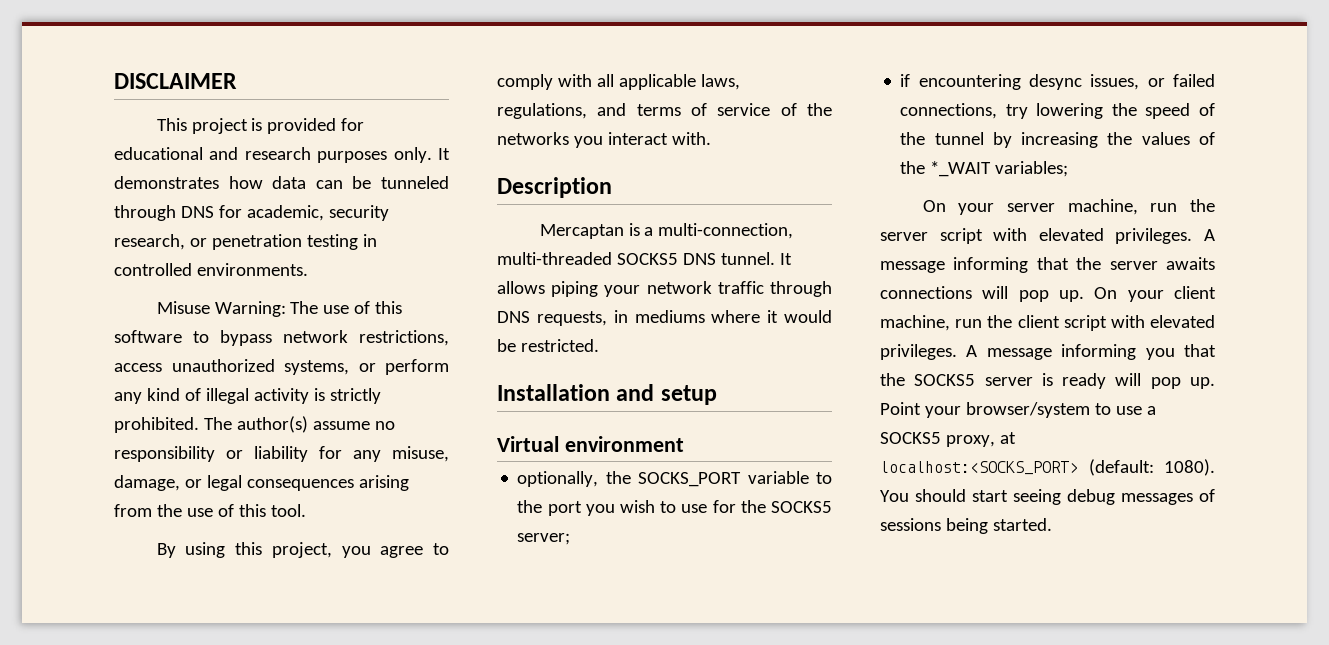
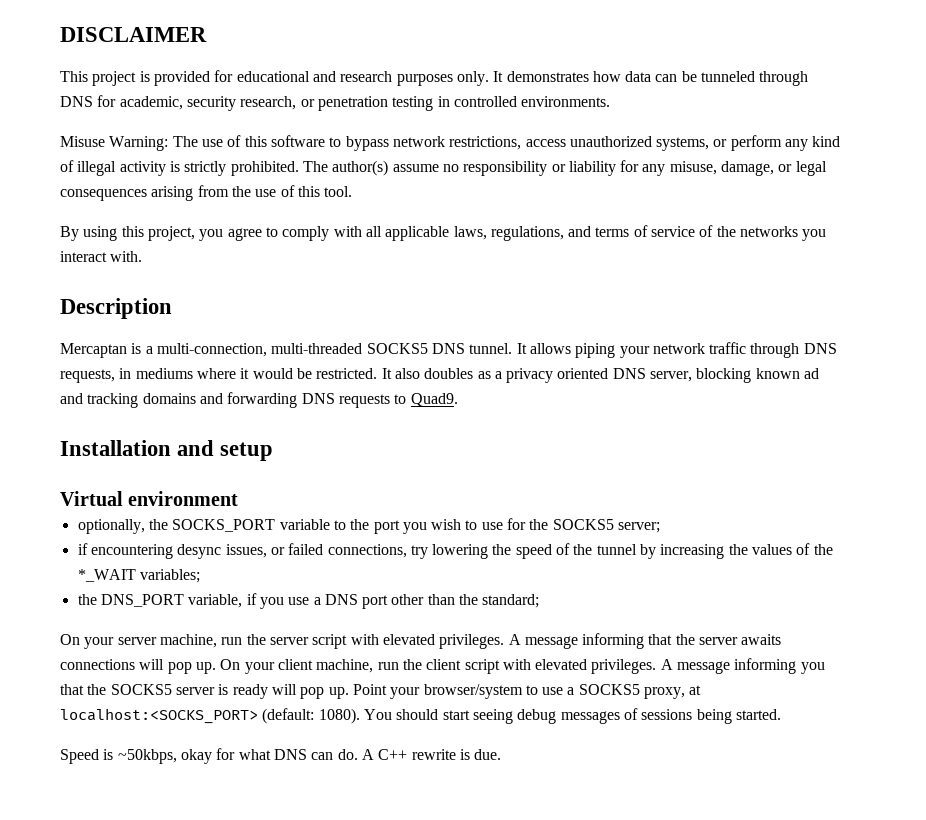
(599, 345) none -> [381,368,820,383] [60,392,458,408] It also doubles as a privacy oriented DNS server, blocking known ad and tracking domains and forwarding DNS requests to Quad9.
(1069, 169) none -> [77,593,540,609] // the DNS_PORT variable, if you use a DNS port other than the standard;
(1052, 524) none -> [60,748,502,764] // Speed is ~50kbps, okay for what DNS can do. A C++ rewrite is due.

